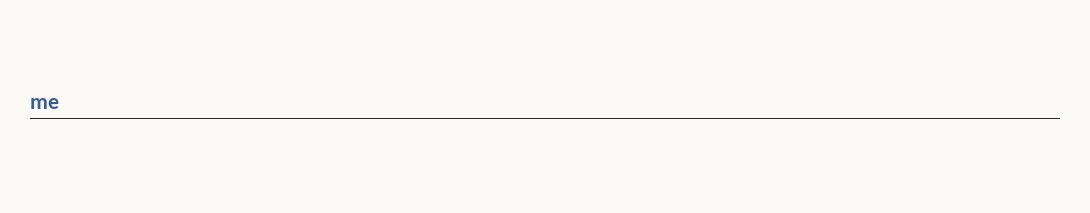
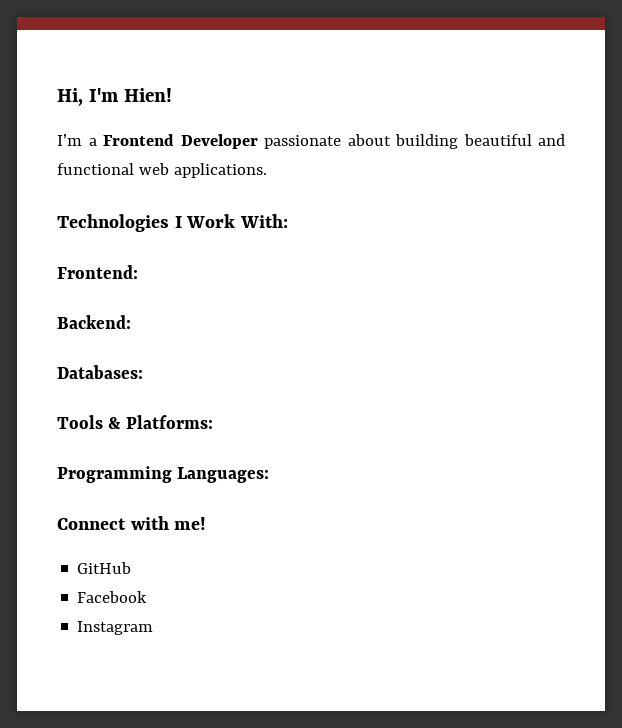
[30,98,59,109] me -> [57,88,172,106] [57,134,565,149] [57,163,267,178] [57,214,288,232] [57,265,138,279] [57,315,131,329] [57,365,143,379] [57,415,213,429] [57,466,270,483] [57,516,207,530] [77,562,132,574] [77,591,148,603] [77,621,154,635] Hi, I'm Hien! // I’m a Frontend Developer passionate about building beautiful and functional web applications. // Technologies I Work With: // Frontend: // Backend: // Databases: // Tools & Platforms: // Programming Languages: // Connect with me! // GitHub // Facebook // Instagram

